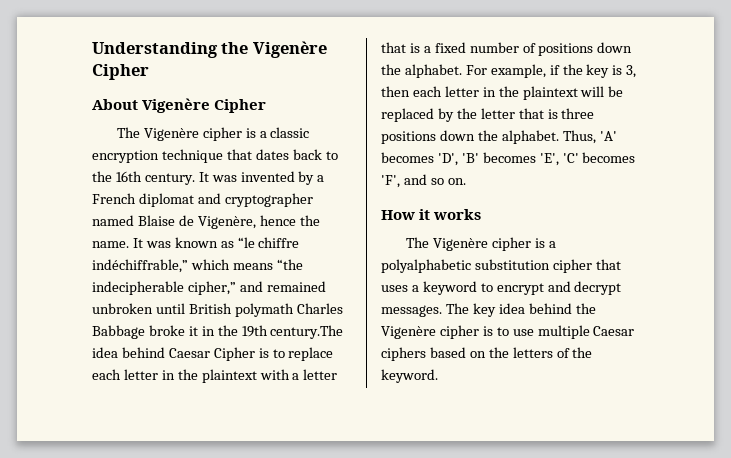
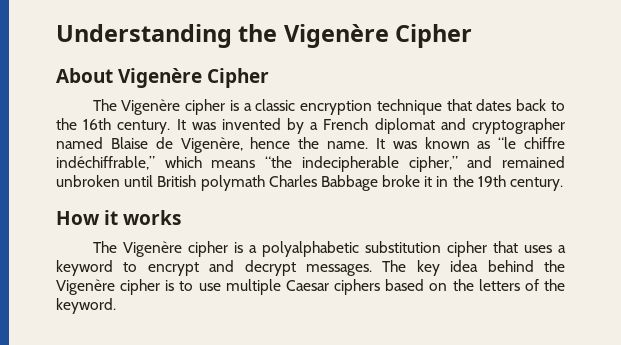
[270,325,344,339] [92,347,334,361] [92,369,338,383] [381,42,633,56] [381,64,637,78] [381,86,624,100] [381,108,595,122] [381,130,617,144] [381,152,636,166] [381,174,466,188] century.The idea behind Caesar Cipher is to replace each letter in the plaintext with a letter that is a fixed number of positions down the alphabet. For example, if the key is 3, then each letter in the plaintext will be replaced by the letter that is three positions down the alphabet. Thus, 'A' becomes 'D', 'B' becomes 'E', 'C' becomes 'F', and so on. -> [510,177,564,191] century.

